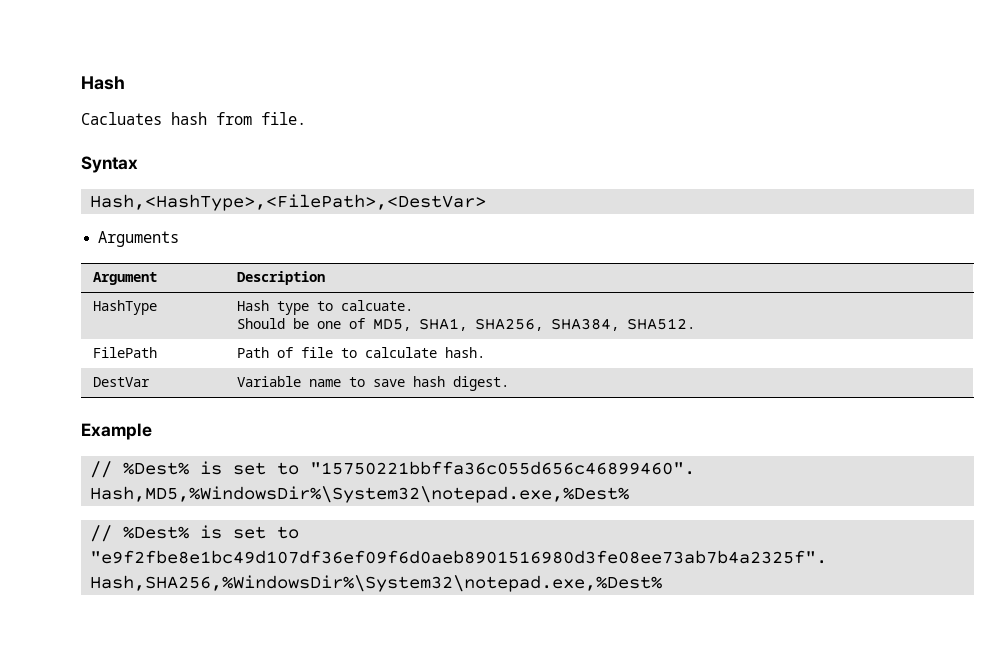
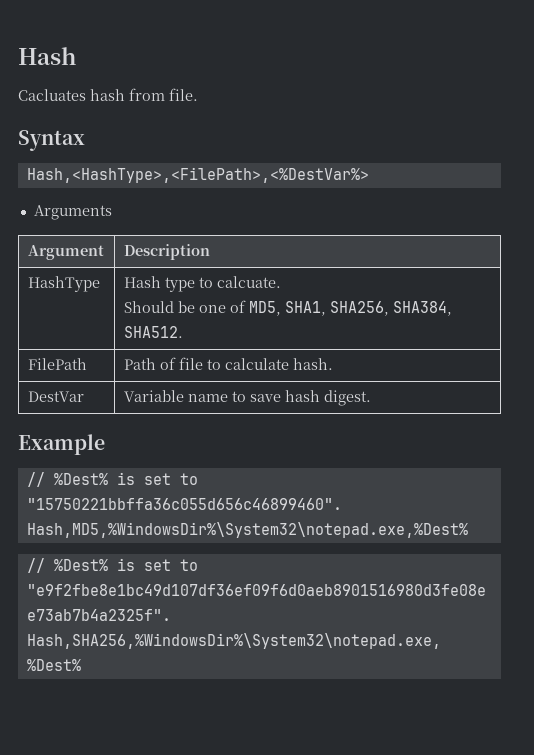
[90,194,487,211] Hash,<HashType>,<FilePath>,<DestVar> -> [26,167,369,183] Hash,<HashType>,<FilePath>,<%DestVar%>

